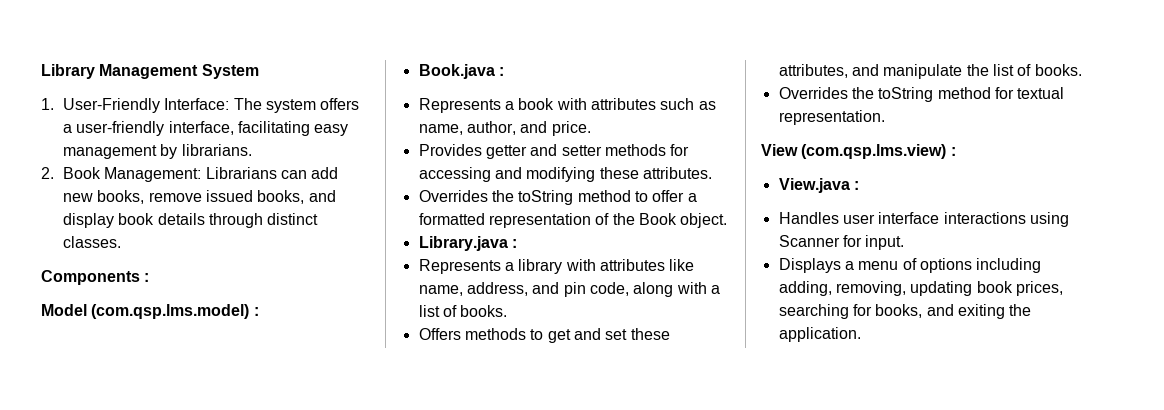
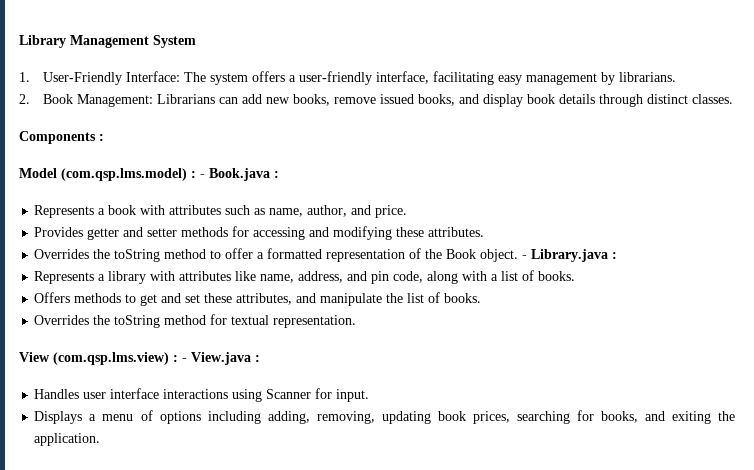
(259, 311) // -> [200,174,205,178] -
(728, 220) // -> [522,255,528,259] -
(956, 151) // -> [182,358,187,362] -

